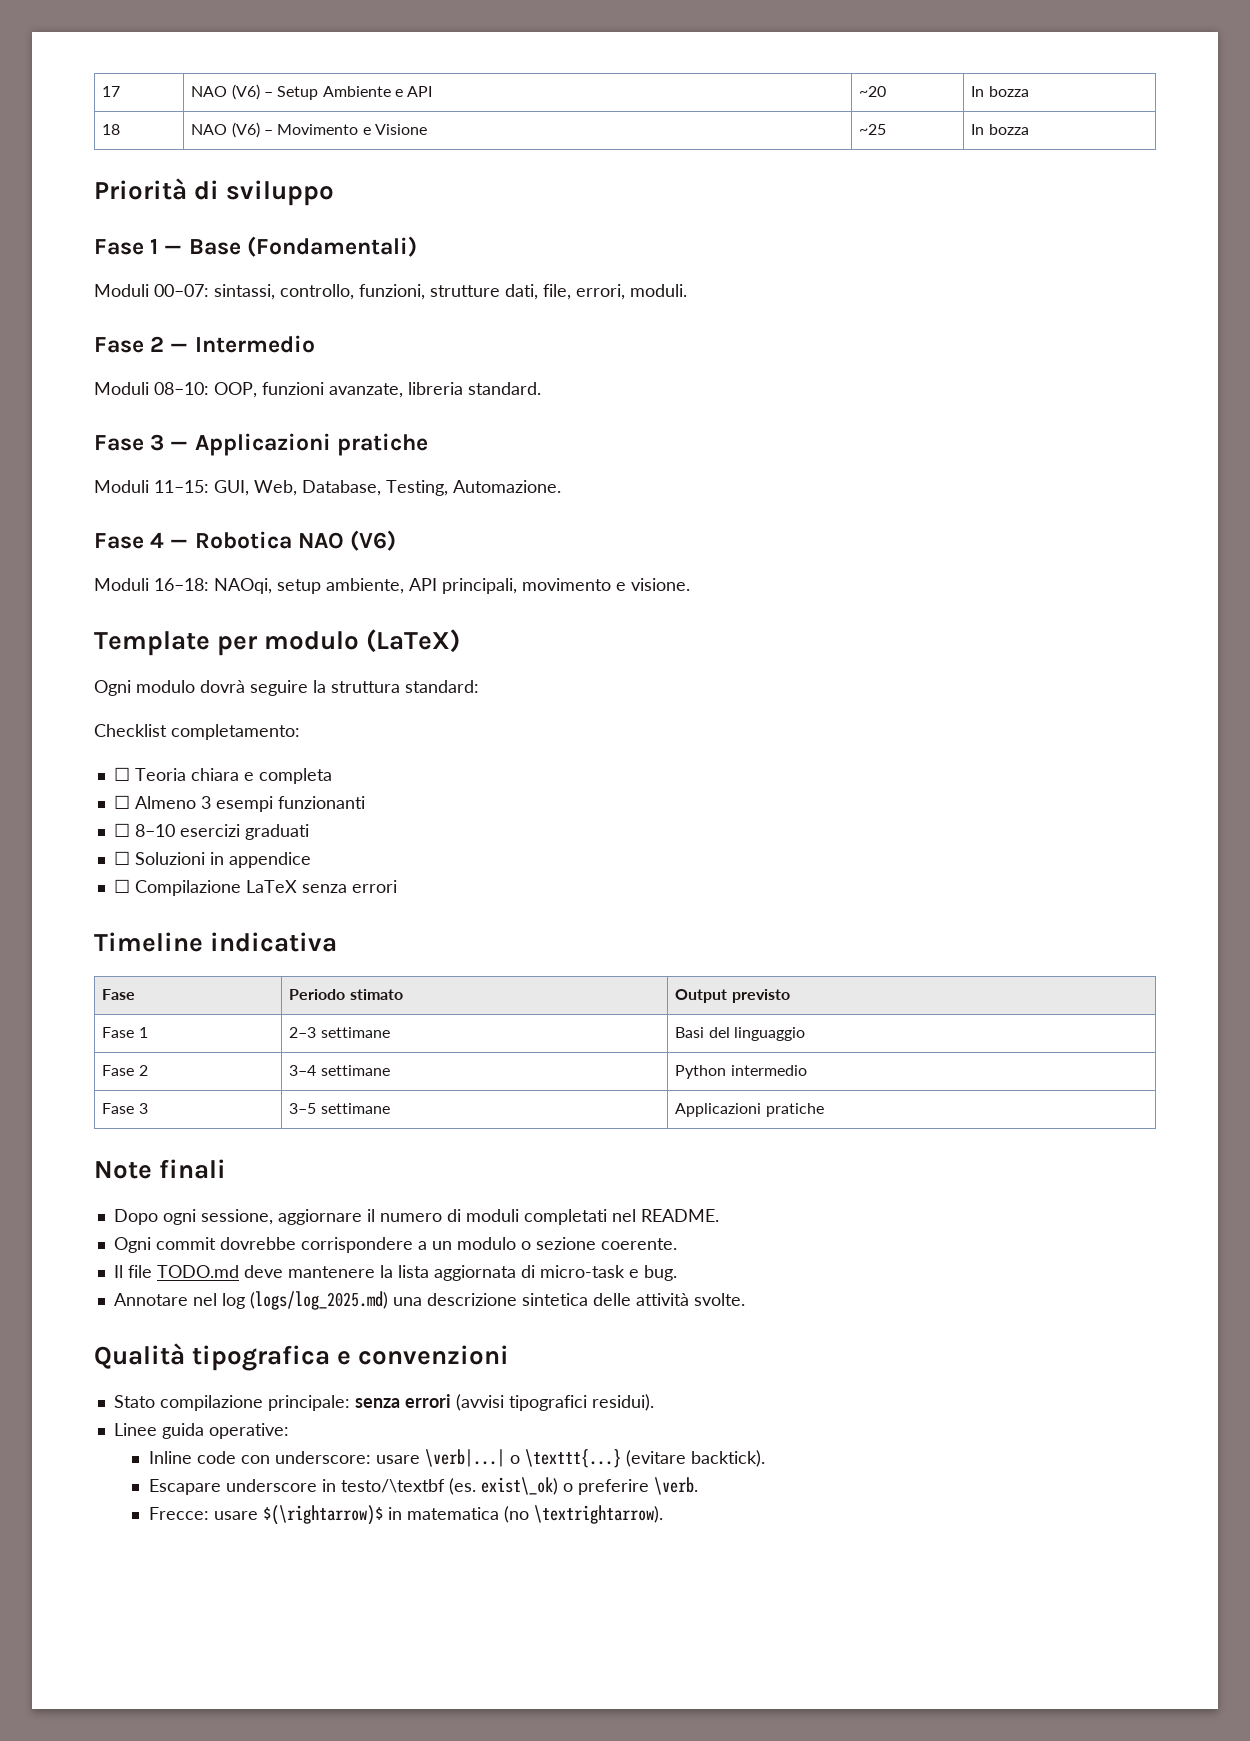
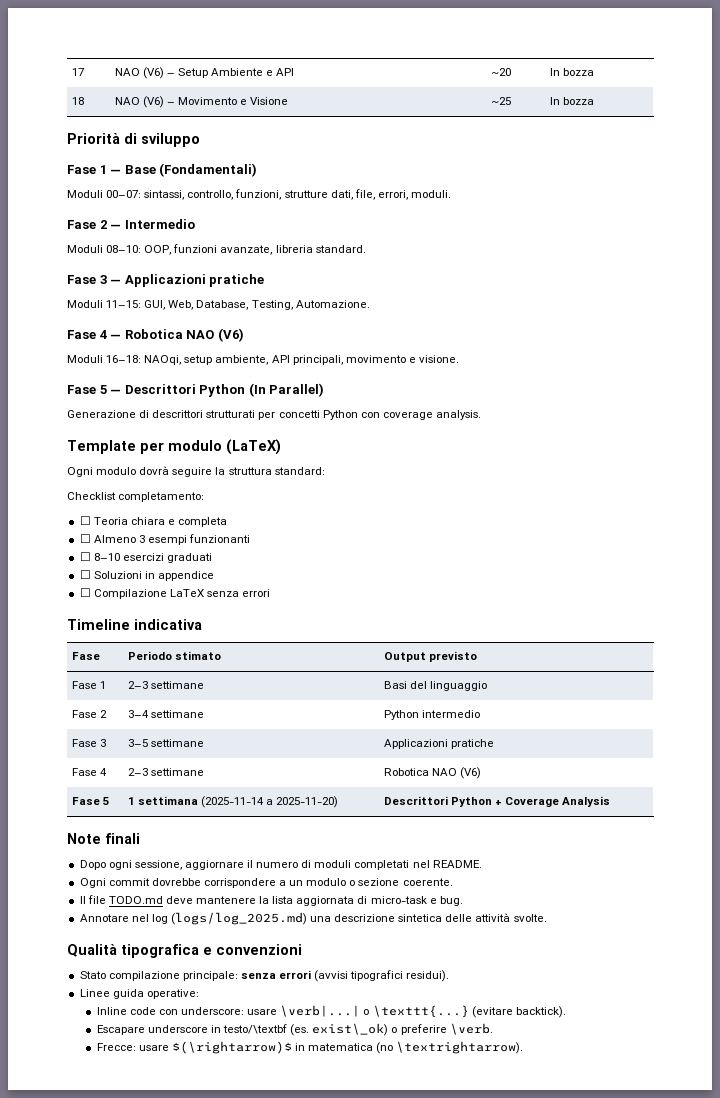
(690, 584) none -> [67,383,325,397] [67,410,481,420] // Fase 5 — Descrittori Python (In Parallel) // Generazione di descrittori strutturati per concetti Python con coverage analysis.
(824, 1110) none -> [71,768,107,776] [127,768,204,776] [383,767,482,779] [71,797,110,805] [127,796,339,808] [383,796,611,807] // Fase 4 | 2–3 settimane | Robotica NAO (V6) // Fase 5 | 1 settimana (2025-11-14 a 2025-11-20) | Descrittori Python + Coverage Analysis

